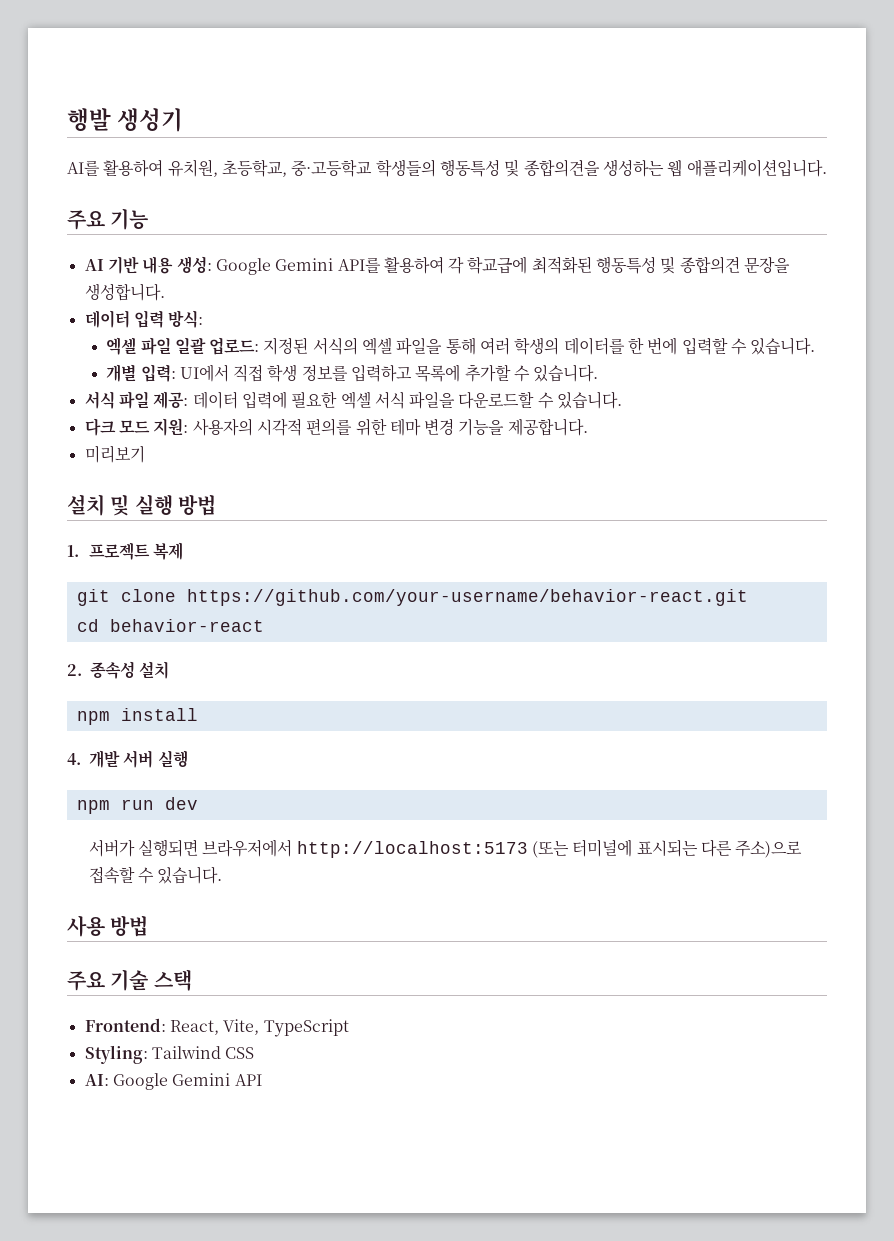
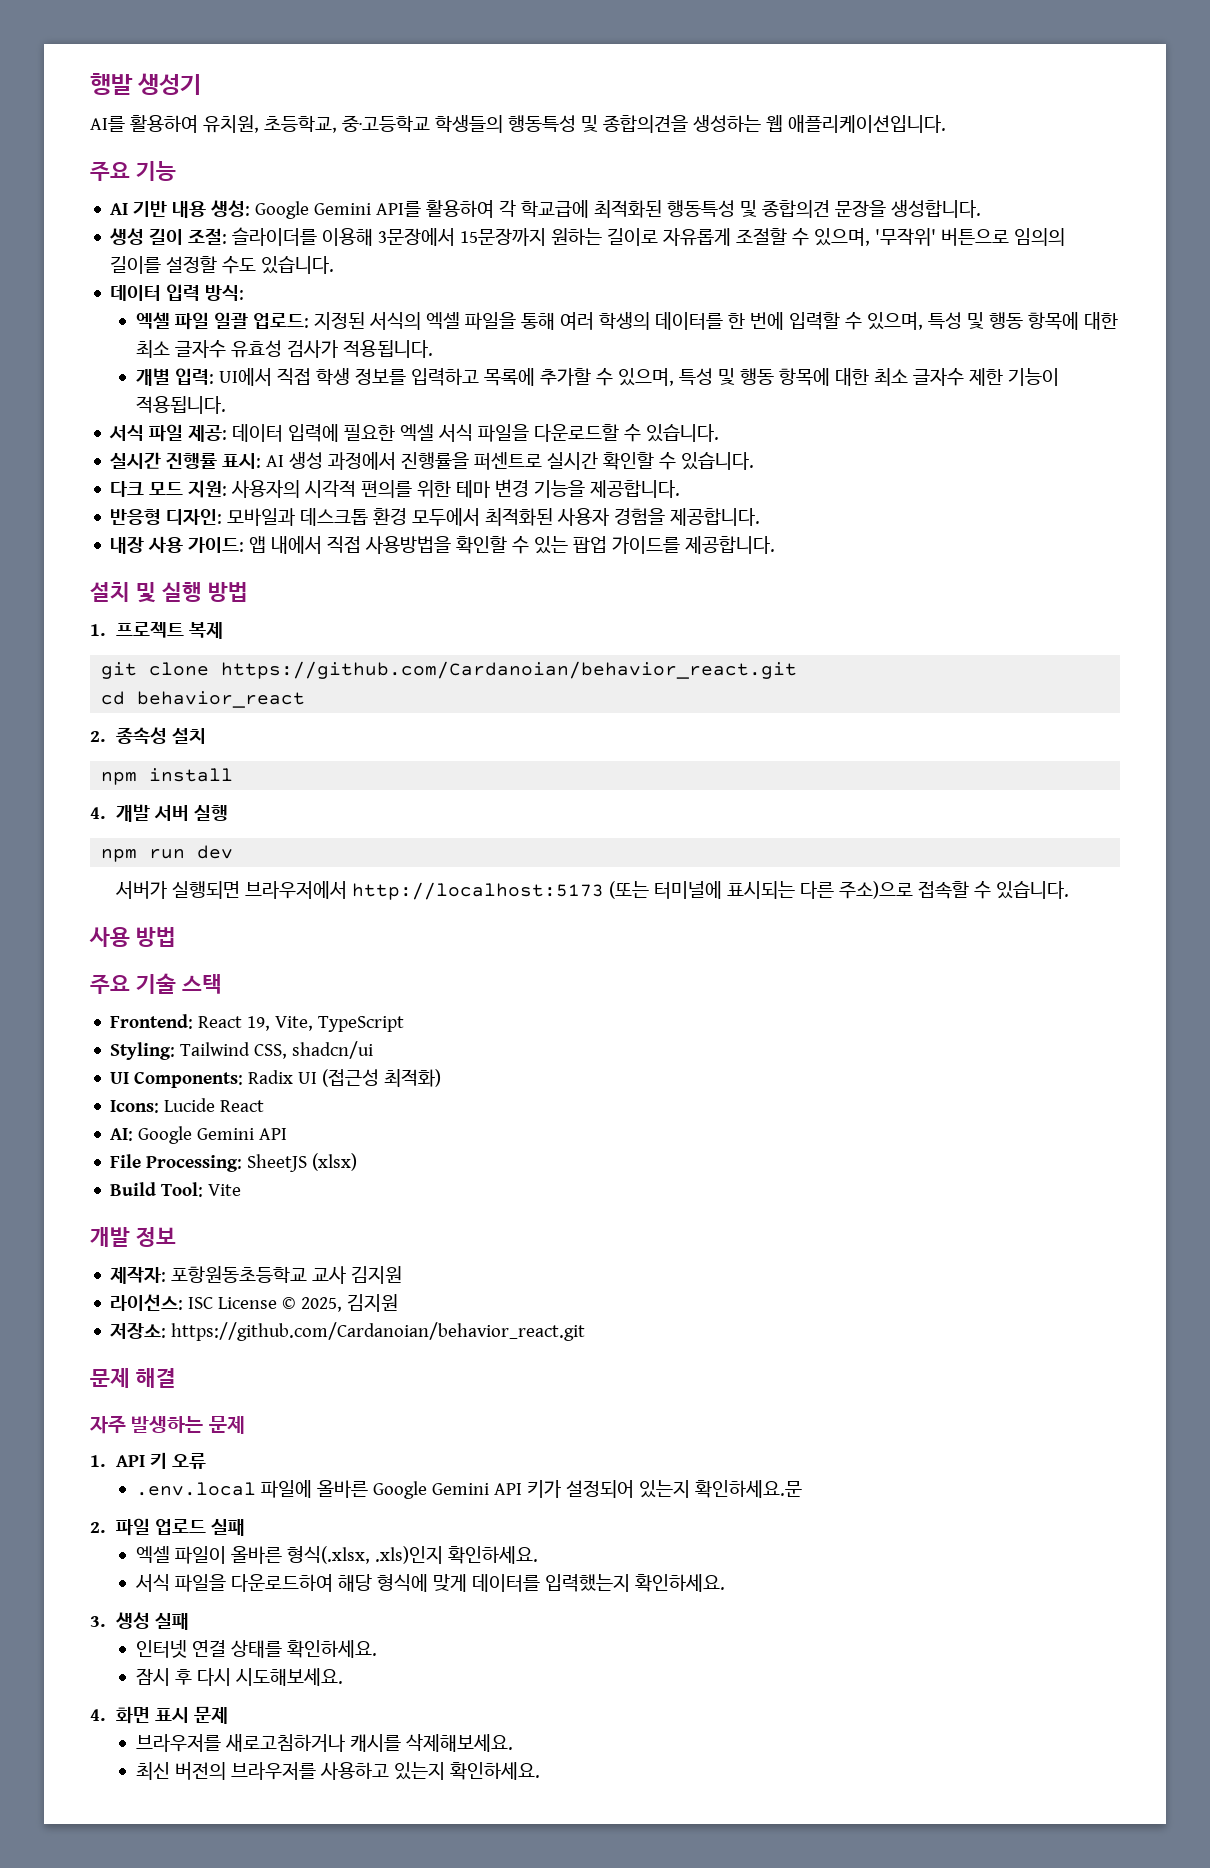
(165, 292) none -> [109,227,1066,246] [110,256,335,274] // 생성 길이 조절: 슬라이더를 이용해 3문장에서 15문장까지 원하는 길이로 자유롭게 조절할 수 있으며, '무작위' 버튼으로 임의의 길이를 설정할 수도 있습니다.
[750,337,816,355] 있습니다. -> [866,312,1118,330] [135,340,433,358] 있으며, 특성 및 행동 항목에 대한 최소 글자수 유효성 검사가 적용됩니다.
[533,364,599,382] 있습니다. -> [617,368,1059,386] [135,396,226,414] 있으며, 특성 및 행동 항목에 대한 최소 글자수 제한 기능이 적용됩니다.
(623, 400) none -> [110,452,755,470] // 실시간 진행률 표시: AI 생성 과정에서 진행률을 퍼센트로 실시간 확인할 수 있습니다.
[84,445,145,463] 미리보기 -> [110,508,761,526] [110,536,776,554] 반응형 디자인: 모바일과 데스크톱 환경 모두에서 최적화된 사용자 경험을 제공합니다. // 내장 사용 가이드: 앱 내에서 직접 사용방법을 확인할 수 있는 팝업 가이드를 제공합니다.
[186,589,748,606] https://github.com/your-username/behavior-react.git -> [221,661,798,679] https://github.com/Cardanoian/behavior_react.git
[109,619,264,632] behavior-react -> [137,691,306,708] behavior_react
[169,1020,219,1035] React, -> [198,1016,271,1031] React 19,
[225,1047,255,1059] [84,1073,262,1090] CSS // AI: Google Gemini API -> [254,1041,374,1059] [110,1069,442,1088] [110,1098,265,1113] [110,1126,288,1144] [110,1153,358,1172] [110,1182,242,1197] [90,1227,176,1247] [110,1266,403,1284] [110,1294,399,1312] [110,1322,586,1341] [90,1368,176,1388] [89,1415,245,1434] [90,1452,206,1469] [135,1480,802,1499] [90,1518,245,1536] [135,1546,538,1564] [134,1574,725,1592] [90,1612,189,1630] [135,1640,377,1658] [135,1668,343,1686] [90,1706,228,1724] [135,1734,513,1752] [135,1762,540,1780] CSS, shadcn/ui // UI Components: Radix UI (접근성 최적화) // Icons: Lucide React // AI: Google Gemini API // File Processing: SheetJS (xlsx) // Build Tool: Vite // 개발 정보 // 제작자: 포항원동초등학교 교사 김지원 // 라이선스: ISC License © 2025, 김지원 // 저장소: https://github.com/Cardanoian/behavior_react.git // 문제 해결 // 자주 발생하는 문제 // 1. API 키 오류 // .env.local 파일에 올바른 Google Gemini API 키가 설정되어 있는지 확인하세요.문 // 2. 파일 업로드 실패 // 엑셀 파일이 올바른 형식(.xlsx, .xls)인지 확인하세요. // 서식 파일을 다운로드하여 해당 형식에 맞게 데이터를 입력했는지 확인하세요. // 3. 생성 실패 // 인터넷 연결 상태를 확인하세요. // 잠시 후 다시 시도해보세요. // 4. 화면 표시 문제 // 브라우저를 새로고침하거나 캐시를 삭제해보세요. // 최신 버전의 브라우저를 사용하고 있는지 확인하세요.

